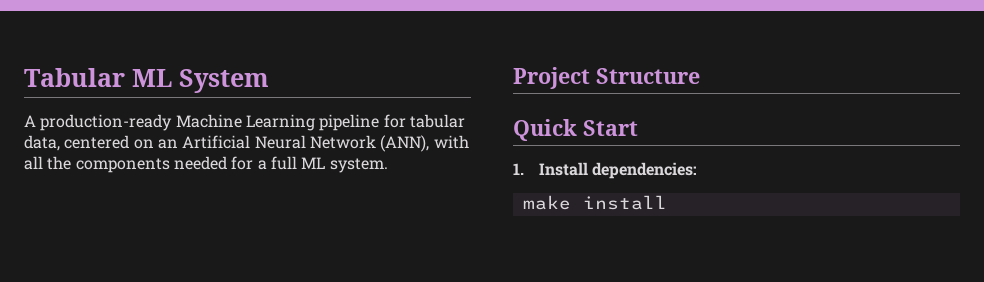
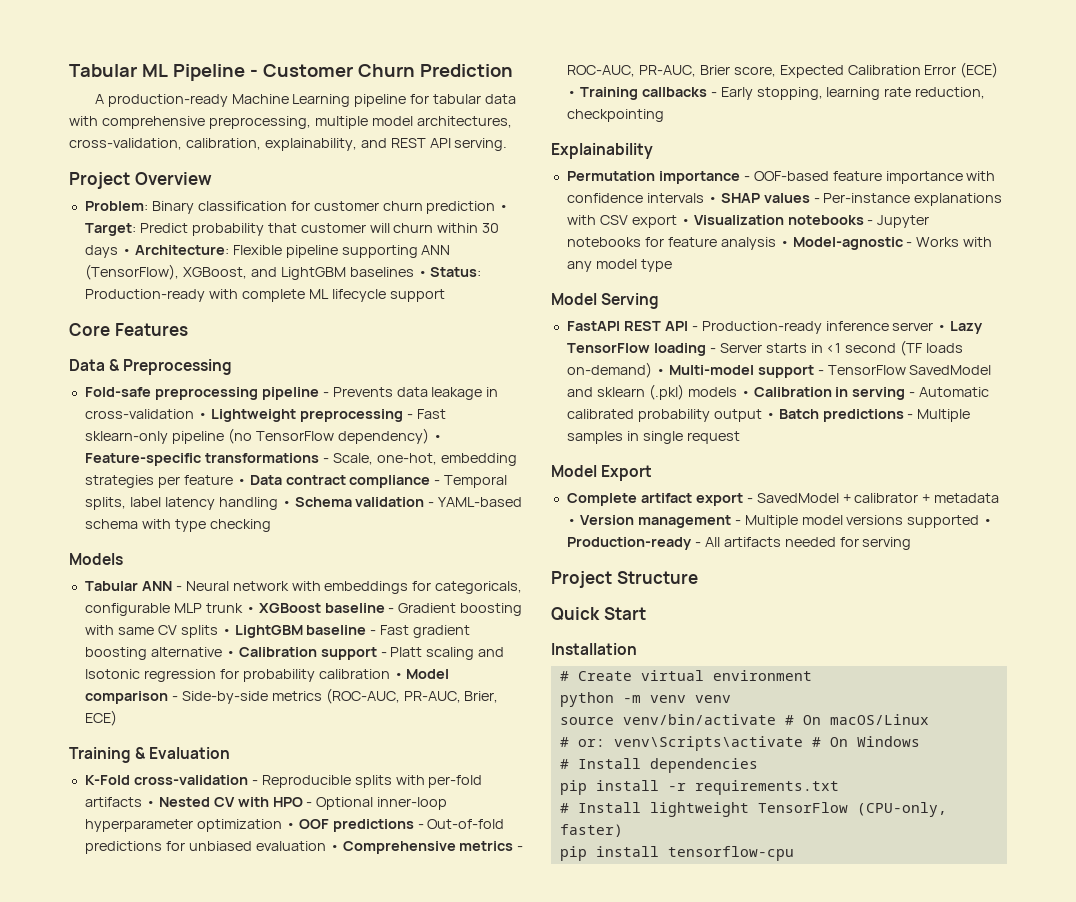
[179,69,269,93] System -> [172,64,513,81] Pipeline - Customer Churn Prediction
[24,135,469,152] [24,156,388,173] [513,67,700,89] [513,119,638,141] [513,162,698,179] [522,195,667,210] data, centered on an Artificial Neural Network (ANN), with all the components needed for a full ML system. // Project Structure // Quick Start // 1. Install dependencies: // make install -> [485,94,517,104] [69,116,512,129] [69,138,508,151] [69,172,212,189] [84,201,509,214] [84,223,500,236] [84,245,451,258] [84,264,482,280] [84,289,445,302] [69,323,188,336] [69,359,233,375] [84,387,499,400] [84,409,446,422] [84,428,442,444] [84,453,517,466] [84,475,508,488] [84,497,523,510] [84,519,271,532] [69,553,123,565] [84,581,523,594] [84,603,523,616] [84,625,471,638] [84,647,505,660] [84,669,450,682] [84,688,499,704] [84,710,117,726] [69,747,231,763] [84,775,483,788] [84,797,448,810] [84,819,505,832] [84,841,524,854] [566,62,999,78] [566,87,986,100] [566,109,664,122] [551,143,653,159] [566,171,996,184] [566,193,1003,206] [566,215,930,228] [566,237,993,250] [566,259,672,272] [551,293,660,309] [566,321,984,334] [566,340,964,356] [566,362,992,378] [566,384,990,400] [566,409,971,422] [566,431,740,444] [551,465,653,481] [566,493,1000,506] [566,515,993,528] [566,537,912,550] [551,571,698,588] [551,607,646,621] [551,643,637,655] [559,670,812,681] [559,692,731,707] [559,714,929,725] [559,736,920,751] [559,758,758,773] [559,780,839,795] [559,802,947,817] [559,824,623,837] [559,846,794,861] data with comprehensive preprocessing, multiple model architectures, cross-validation, calibration, explainability, and REST API serving. // Project Overview // Problem: Binary classification for customer churn prediction • Target: Predict probability that customer will churn within 30 days • Architecture: Flexible pipeline supporting ANN (TensorFlow), XGBoost, and LightGBM baselines • Status: Production-ready with complete ML lifecycle support // Core Features // Data & Preprocessing // Fold-safe preprocessing pipeline - Prevents data leakage in cross-validation • Lightweight preprocessing - Fast sklearn-only pipeline (no TensorFlow dependency) • Feature-specific transformations - Scale, one-hot, embedding strategies per feature • Data contract compliance - Temporal splits, label latency handling • Schema validation - YAML-based schema with type checking // Models // Tabular ANN - Neural network with embeddings for categoricals, configurable MLP trunk • XGBoost baseline - Gradient boosting with same CV splits • LightGBM baseline - Fast gradient boosting alternative • Calibration support - Platt scaling and Isotonic regression for probability calibration • Model comparison - Side-by-side metrics (ROC-AUC, PR-AUC, Brier, ECE) // Training & Evaluation // K-Fold cross-validation - Reproducible splits with per-fold artifacts • Nested CV with HPO - Optional inner-loop hyperparameter optimization • OOF predictions - Out-of-fold predictions for unbiased evaluation • Comprehensive metrics - ROC-AUC, PR-AUC, Brier score, Expected Calibration Error (ECE) • Training callbacks - Early stopping, learning rate reduction, checkpointing // Explainability // Permutation importance - OOF-based feature importance with confidence intervals • SHAP values - Per-instance explanations with CSV export • Visualization notebooks - Jupyter notebooks for feature analysis • Model-agnostic - Works with any model type // Model Serving // FastAPI REST API - Production-ready inference server • Lazy TensorFlow loading - Server starts in <1 second (TF loads on-demand) • Multi-model support - TensorFlow SavedModel and sklearn (.pkl) models • Calibration in serving - Automatic calibrated probability output • Batch predictions - Multiple samples in single request // Model Export // Complete artifact export - SavedModel + calibrator + metadata • Version management - Multiple model versions supported • Production-ready - All artifacts needed for serving // Project Structure // Quick Start // Installation // # Create virtual environment // python -m venv venv // source venv/bin/activate # On macOS/Linux // # or: venv\Scripts\activate # On Windows // # Install dependencies // pip install -r requirements.txt // # Install lightweight TensorFlow (CPU-only, faster) // pip install tensorflow-cpu

